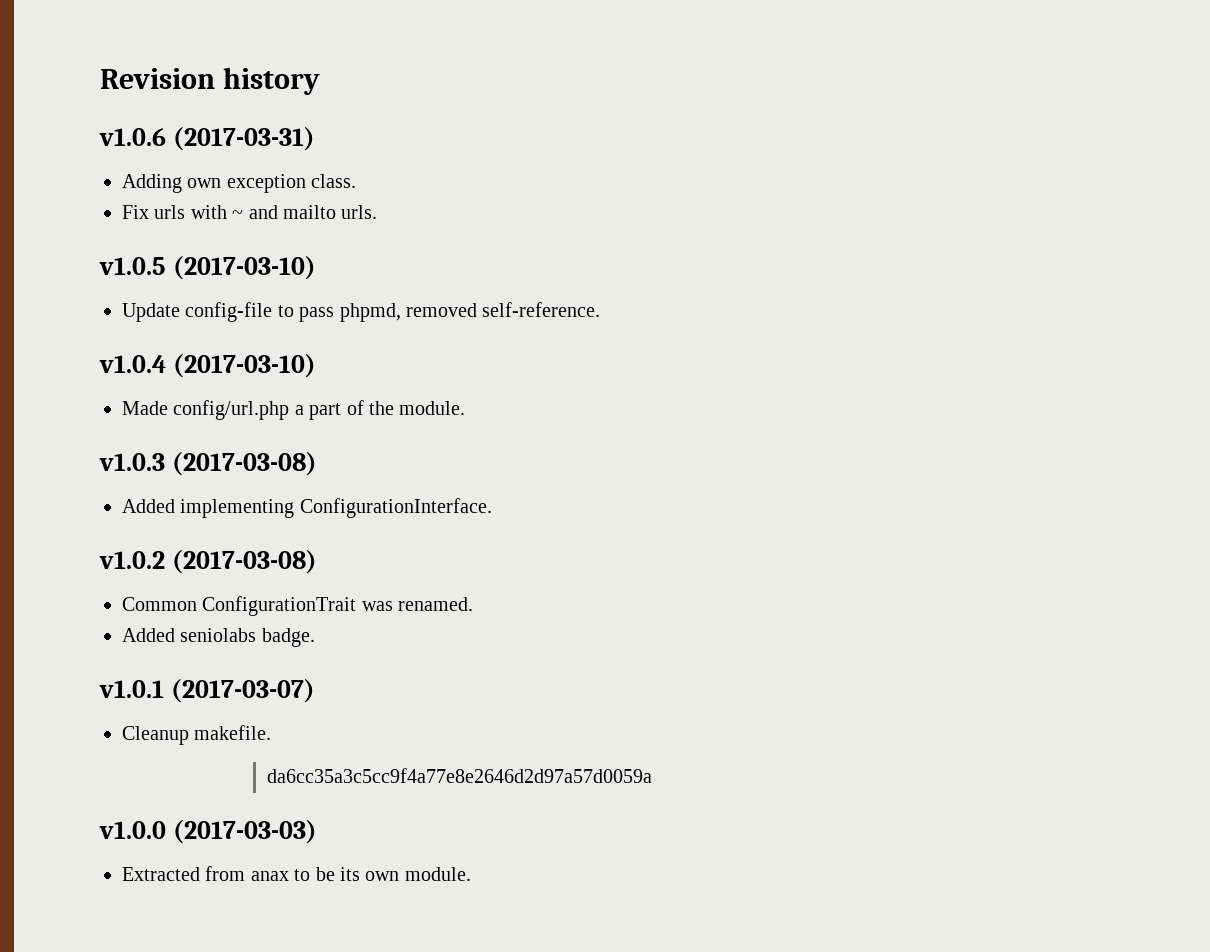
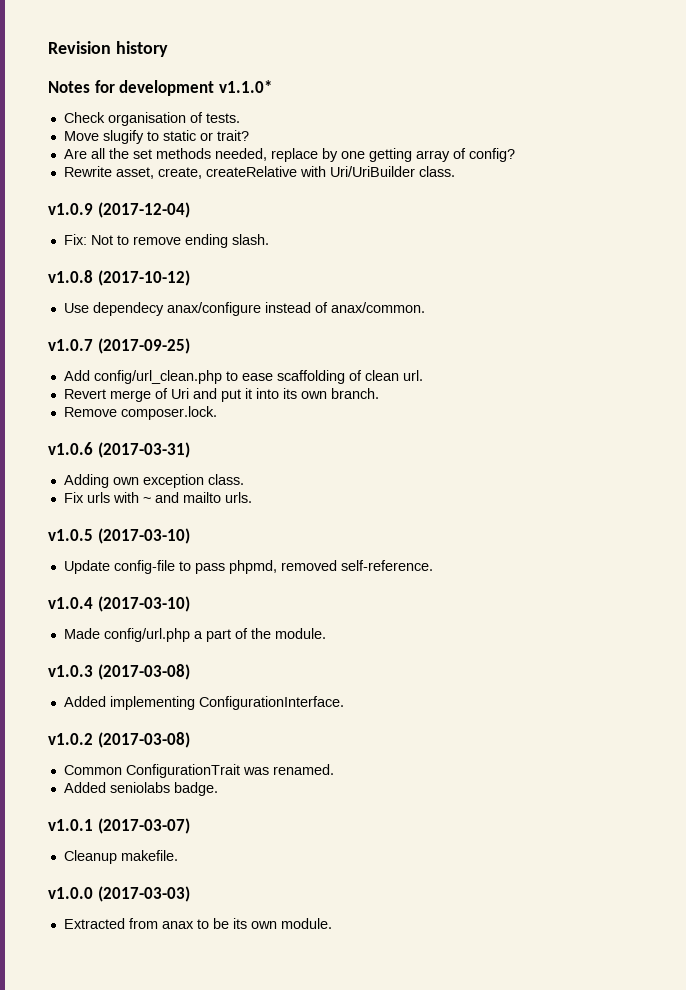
(321, 81) none -> [48,80,272,96] [63,112,240,126] [63,130,249,144] [63,148,515,162] [63,166,455,179] [48,202,190,218] [63,234,269,248] [48,270,190,286] [63,302,425,316] [48,338,190,354] [63,370,423,384] [63,388,379,402] [63,406,217,420] // Notes for development v1.1.0* // Check organisation of tests. // Move slugify to static or trait? // Are all the set methods needed, replace by one getting array of config? // Rewrite asset, create, createRelative with Uri/UriBuilder class. // v1.0.9 (2017-12-04) // Fix: Not to remove ending slash. // v1.0.8 (2017-10-12) // Use dependecy anax/configure instead of anax/common. // v1.0.7 (2017-09-25) // Add config/url_clean.php to ease scaffolding of clean url. // Revert merge of Uri and put it into its own branch. // Remove composer.lock.
[267,768,653,783] // da6cc35a3c5cc9f4a77e8e2646d2d97a57d0059a -> (178, 855) none

